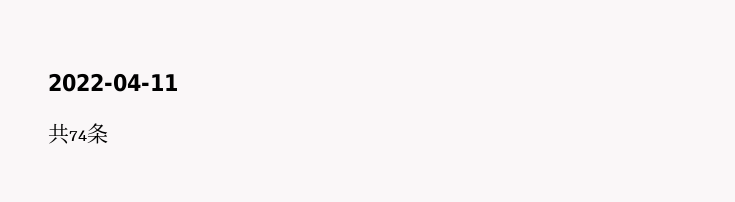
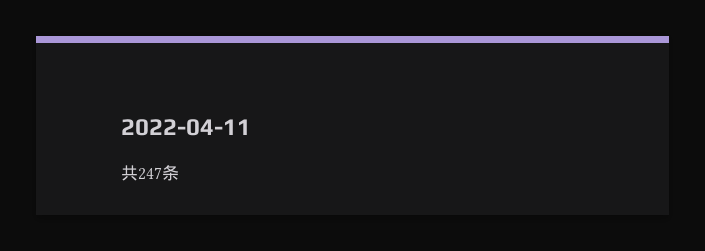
[69,130,87,141] 74 -> [138,167,162,180] 247

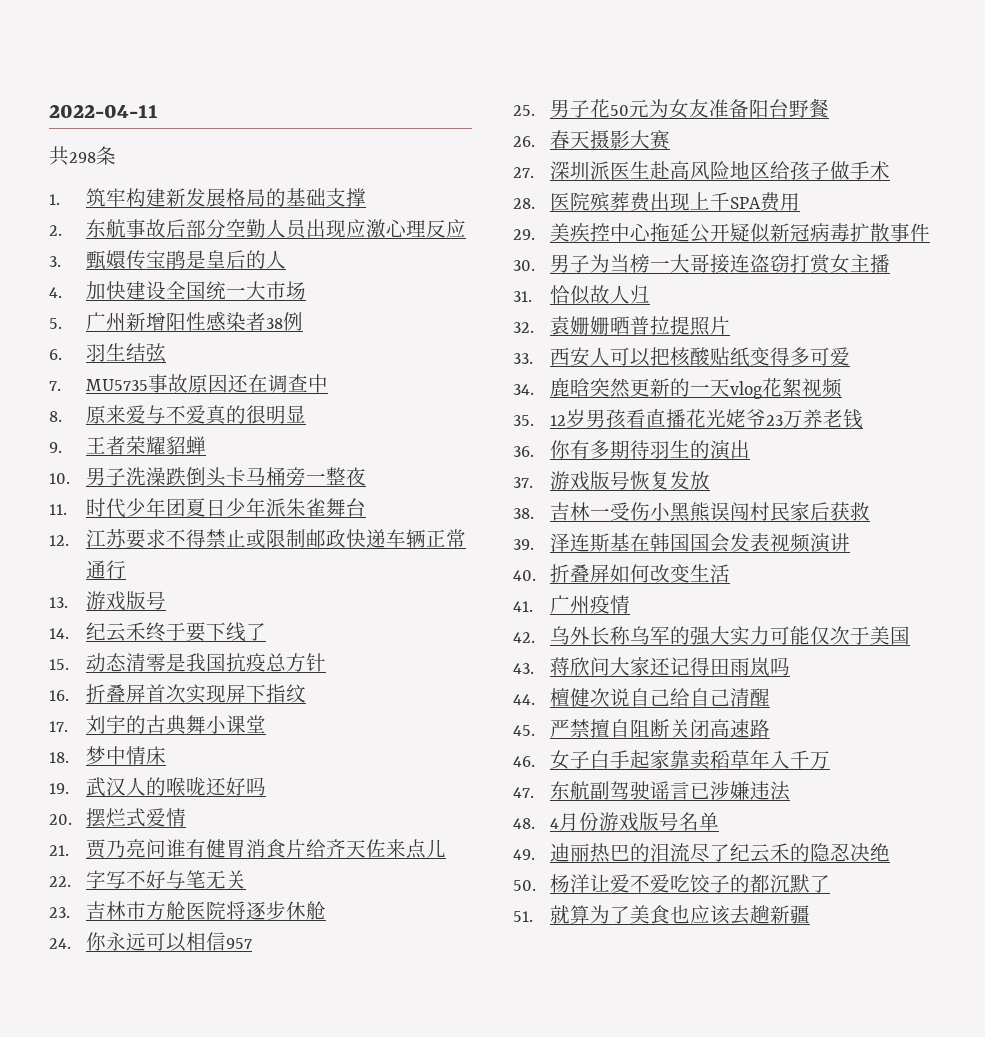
[138,167,162,180] 247 -> [69,152,96,163] 298
(179, 173) none -> [49,188,367,207] [49,219,467,239] [49,250,287,270] [49,281,307,300] [49,312,304,331] [49,343,168,363] [49,374,329,393] [49,405,307,425] [49,436,207,455] [49,467,367,487] [49,498,367,518] [49,528,467,549] [86,560,127,579] [49,591,167,611] [49,622,267,642] [49,653,327,672] [49,684,307,704] [49,715,267,735] [49,746,167,765] [49,777,267,797] [49,808,187,828] [49,839,447,859] [49,870,247,889] [49,901,327,920] [49,932,253,952] [513,98,830,119] [513,130,671,150] [513,161,891,181] [513,192,801,212] [513,223,931,243] [513,254,891,274] [513,285,651,305] [513,316,731,336] [513,347,851,367] [513,378,843,399] [513,408,864,429] [513,440,751,460] [513,471,711,491] [513,502,871,522] [513,533,851,553] [513,564,731,583] [513,595,631,614] [513,626,911,646] [513,657,791,677] [513,688,771,707] [513,719,771,738] [513,750,831,770] [513,781,791,801] [513,812,720,832] [513,843,891,863] [513,874,831,893] [513,905,811,925] // 1.筑牢构建新发展格局的基础支撑 // 2.东航事故后部分空勤人员出现应激心理反应 // 3.甄嬛传宝鹃是皇后的人 // 4.加快建设全国统一大市场 // 5.广州新增阳性感染者38例 // 6.羽生结弦 // 7. MU5735事故原因还在调查中 // 8.原来爱与不爱真的很明显 // 9.王者荣耀貂蝉 // 10.男子洗澡跌倒头卡马桶旁一整夜 // 11.时代少年团夏日少年派朱雀舞台 // 12.江苏要求不得禁止或限制邮政快递车辆正常通行 // 13.游戏版号 // 14.纪云禾终于要下线了 // 15.动态清零是我国抗疫总方针 // 16.折叠屏首次实现屏下指纹 // 17.刘宇的古典舞小课堂 // 18.梦中情床 // 19.武汉人的喉咙还好吗 // 20.摆烂式爱情 // 21.贾乃亮问谁有健胃消食片给齐天佐来点儿 // 22.字写不好与笔无关 // 23.吉林市方舱医院将逐步休舱 // 24.你永远可以相信957 // 25.男子花50元为女友准备阳台野餐 // 26.春天摄影大赛 // 27.深圳派医生赴高风险地区给孩子做手术 // 28.医院殡葬费出现上千SPA费用 // 29.美疾控中心拖延公开疑似新冠病毒扩散事件 // 30.男子为当榜一大哥接连盗窃打赏女主播 // 31.恰似故人归 // 32.袁姗姗晒普拉提照片 // 33.西安人可以把核酸贴纸变得多可爱 // 34.鹿晗突然更新的一天vlog花絮视频 // 35. 12岁男孩看直播花光姥爷23万养老钱 // 36.你有多期待羽生的演出 // 37.游戏版号恢复发放 // 38.吉林一受伤小黑熊误闯村民家后获救 // 39.泽连斯基在韩国国会发表视频演讲 // 40.折叠屏如何改变生活 // 41.广州疫情 // 42.乌外长称乌军的强大实力可能仅次于美国 // 43.蒋欣问大家还记得田雨岚吗 // 44.檀健次说自己给自己清醒 // 45.严禁擅自阻断关闭高速路 // 46.女子白手起家靠卖稻草年入千万 // 47.东航副驾驶谣言已涉嫌违法 // 48. 4月份游戏版号名单 // 49.迪丽热巴的泪流尽了纪云禾的隐忍决绝 // 50.杨洋让爱不爱吃饺子的都沉默了 // 51.就算为了美食也应该去趟新疆

